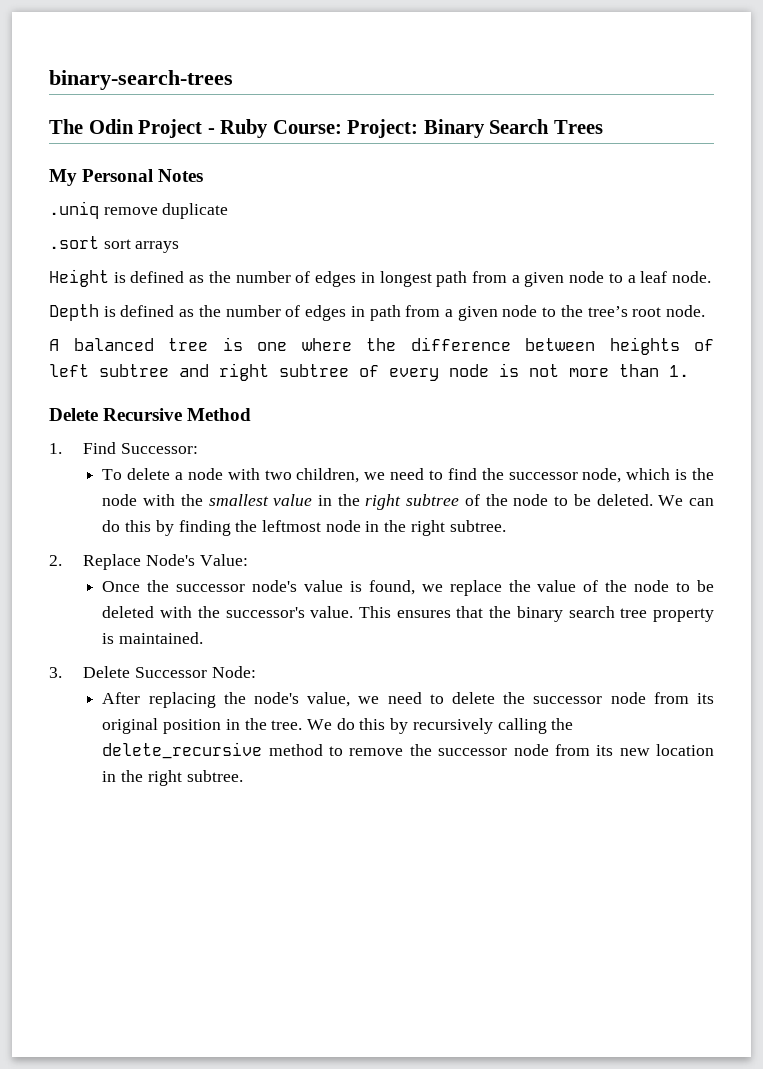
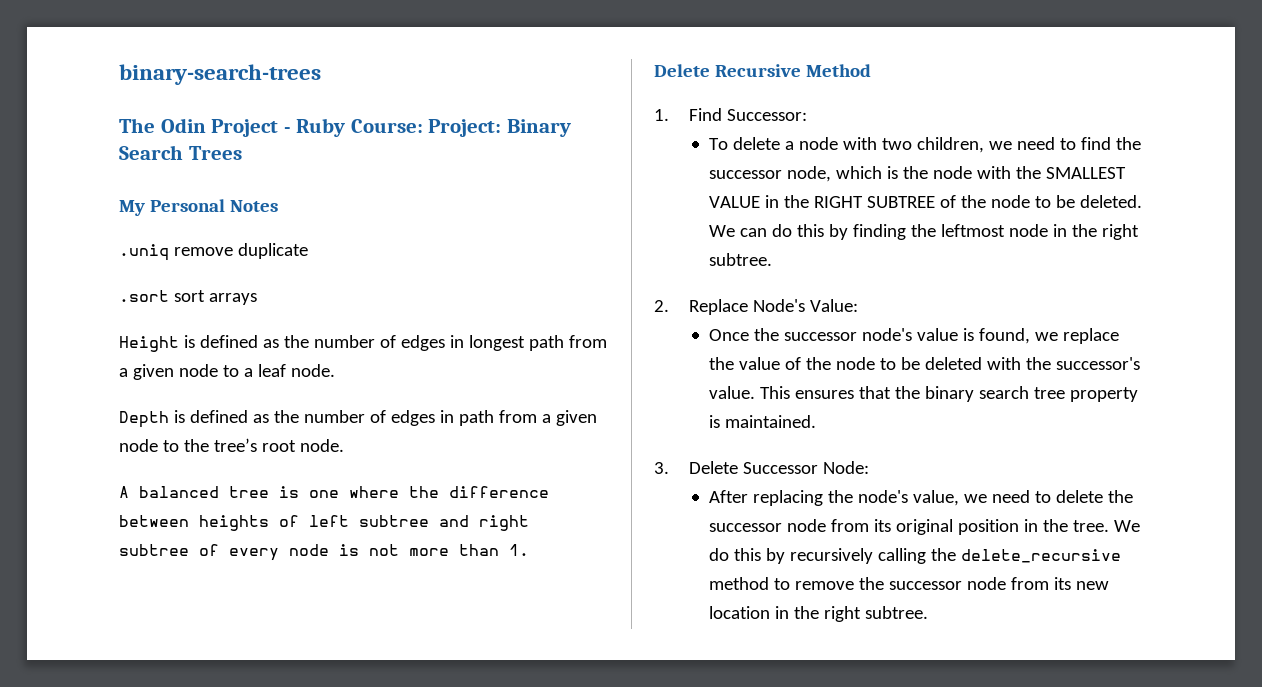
[208,494,460,510] smallest value in the right subtree -> [1045,167,1126,179] [708,195,935,208] SMALLEST VALUE in the RIGHT SUBTREE

